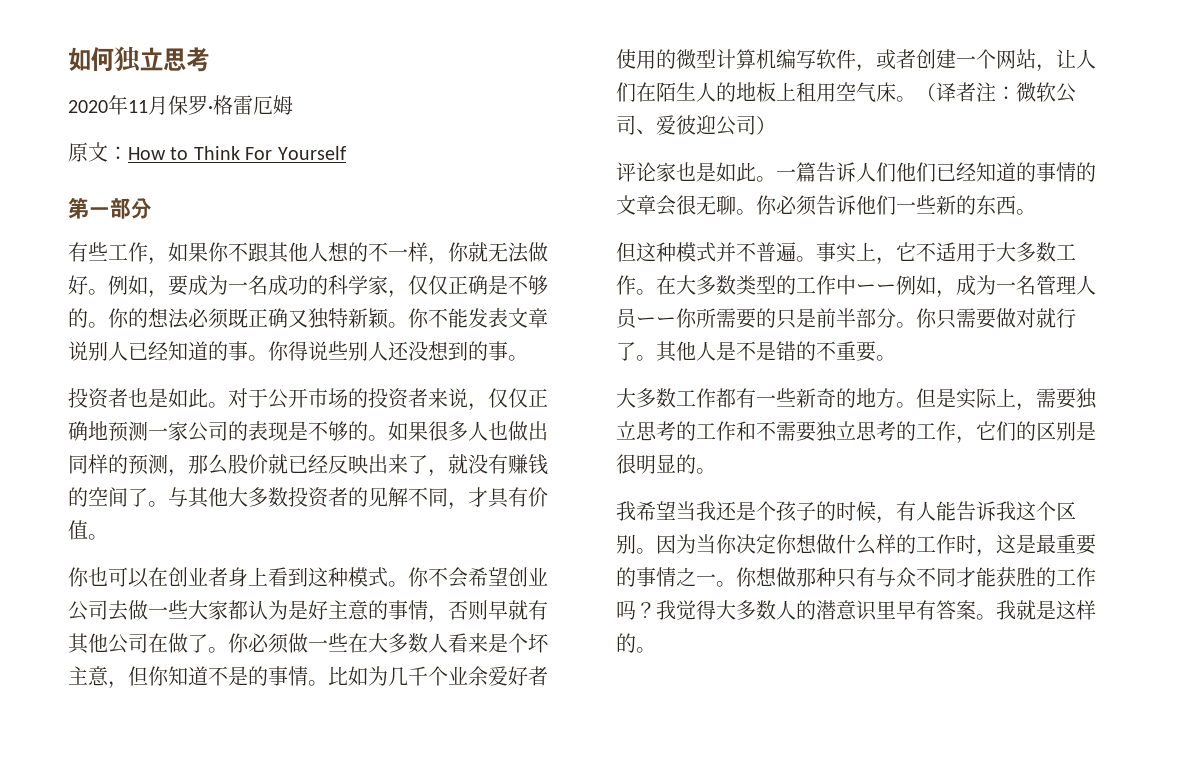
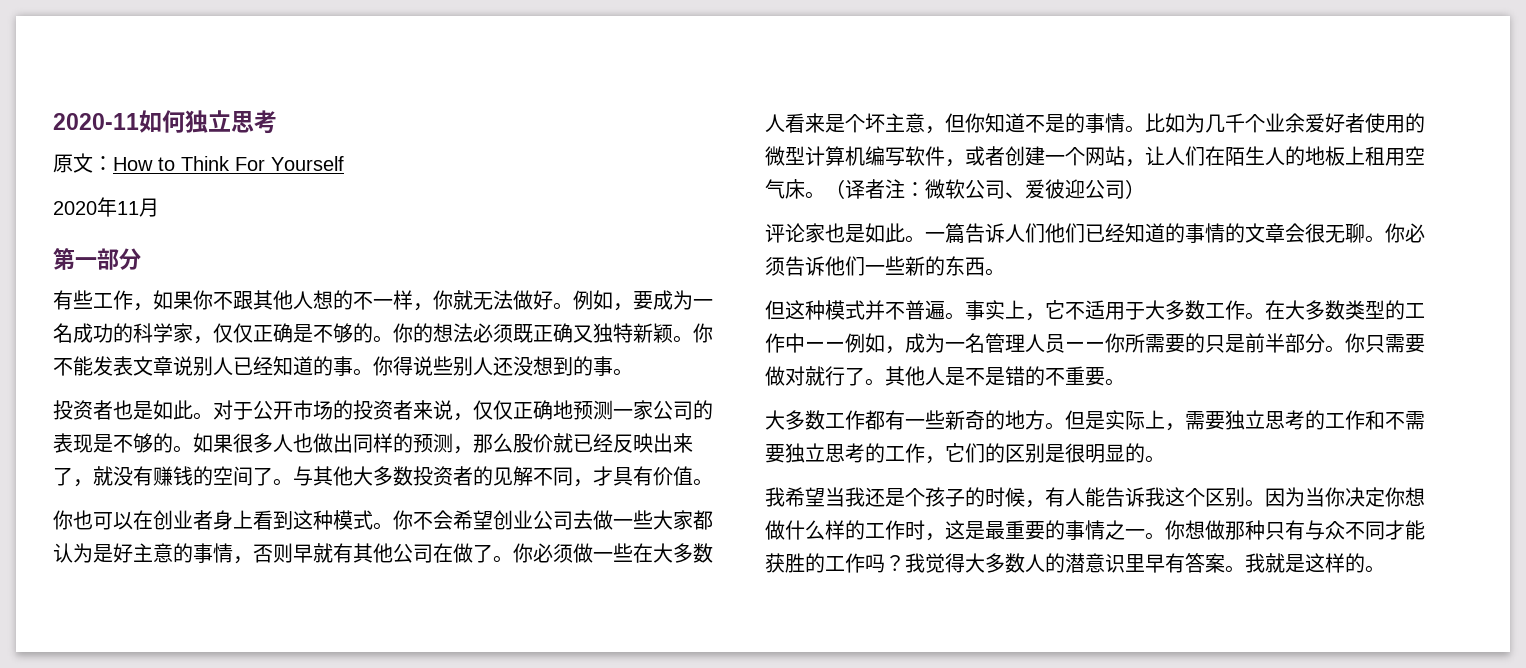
(68, 59) none -> [53,113,139,130] 2020-11
[68,95,293,115] // 2020年11月保罗·格雷厄姆 -> (277, 122) none
(346, 153) none -> [53,197,159,217] // 2020年11月

